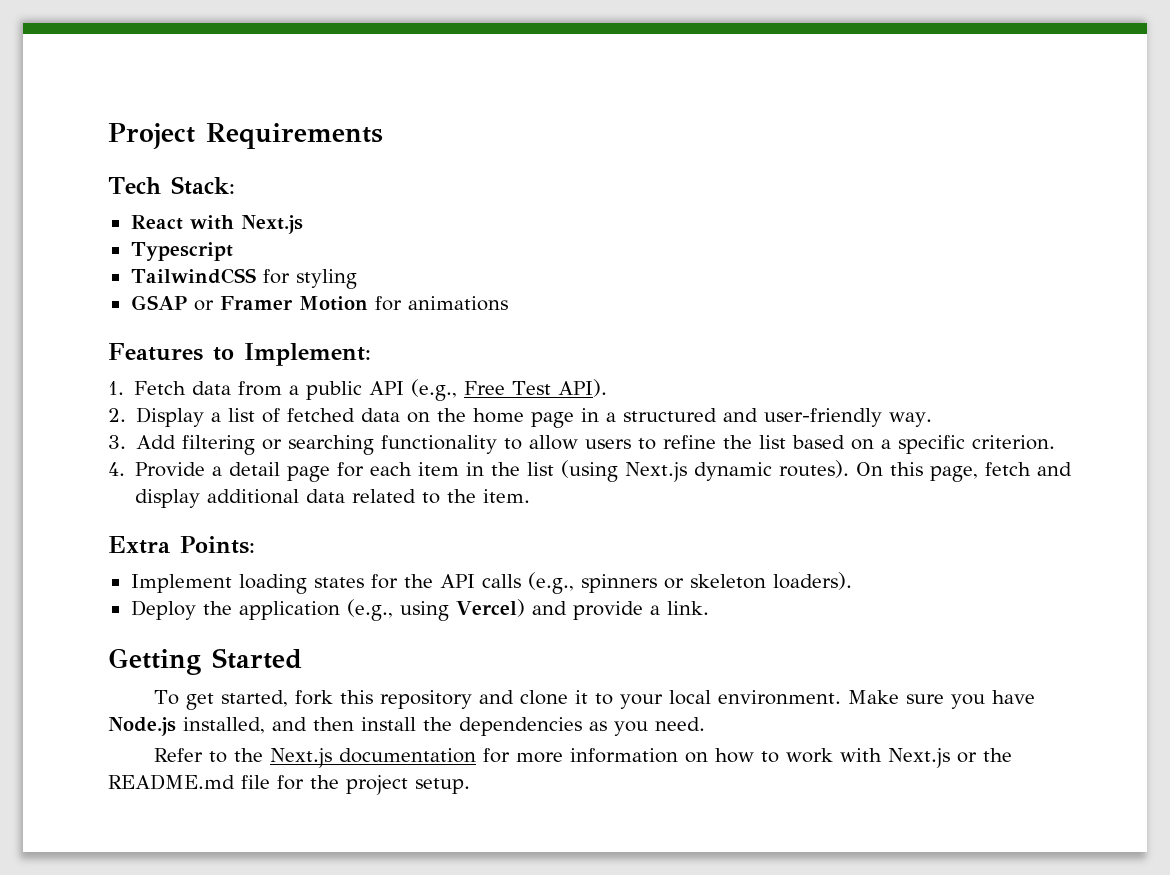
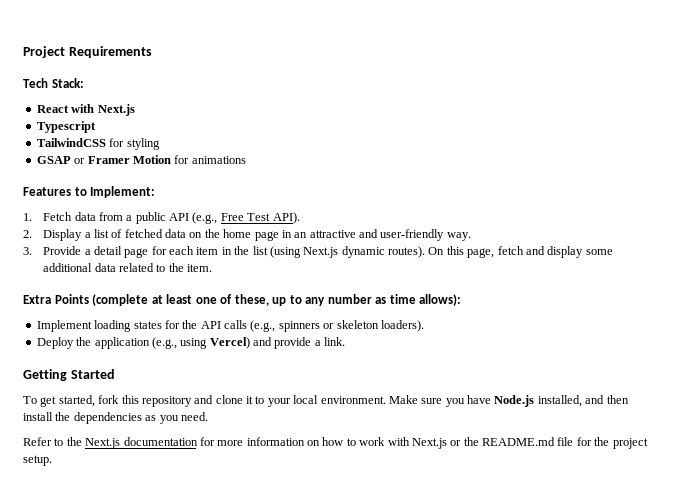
[606,408,718,422] a structured -> [294,230,356,238] an attractive
[136,435,1056,455] [108,462,125,476] Add filtering or searching functionality to allow users to refine the list based on a specific criterion. // 4. -> (32, 251) none
(201, 498) none -> [585,249,613,255] some
[180,536,255,554] Points: -> [54,294,462,306] Points (complete at least one of these, up to any number as time allows):

